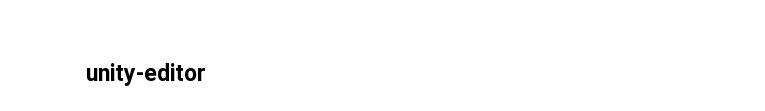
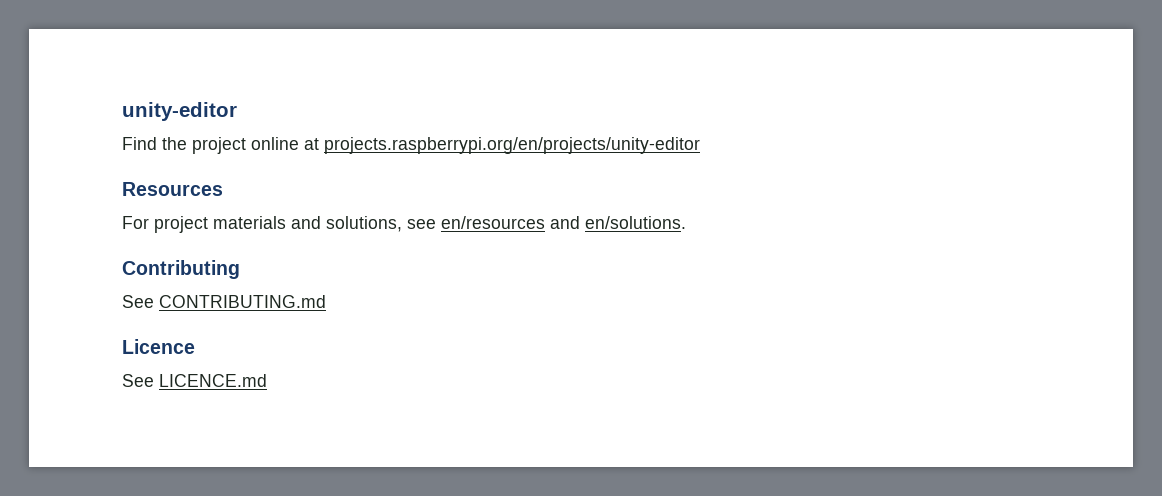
(206, 74) none -> [122,137,700,154] [122,182,223,196] [122,216,686,233] [122,260,240,279] [122,295,326,308] [122,339,195,354] [122,374,267,387] // Find the project online at projects.raspberrypi.org/en/projects/unity-editor // Resources // For project materials and solutions, see en/resources and en/solutions. // Contributing // See CONTRIBUTING.md // Licence // See LICENCE.md

